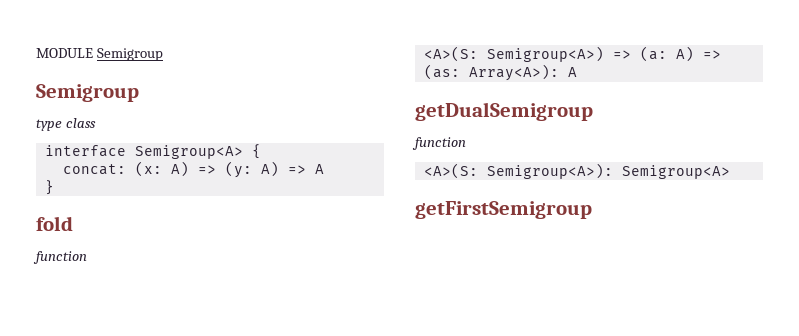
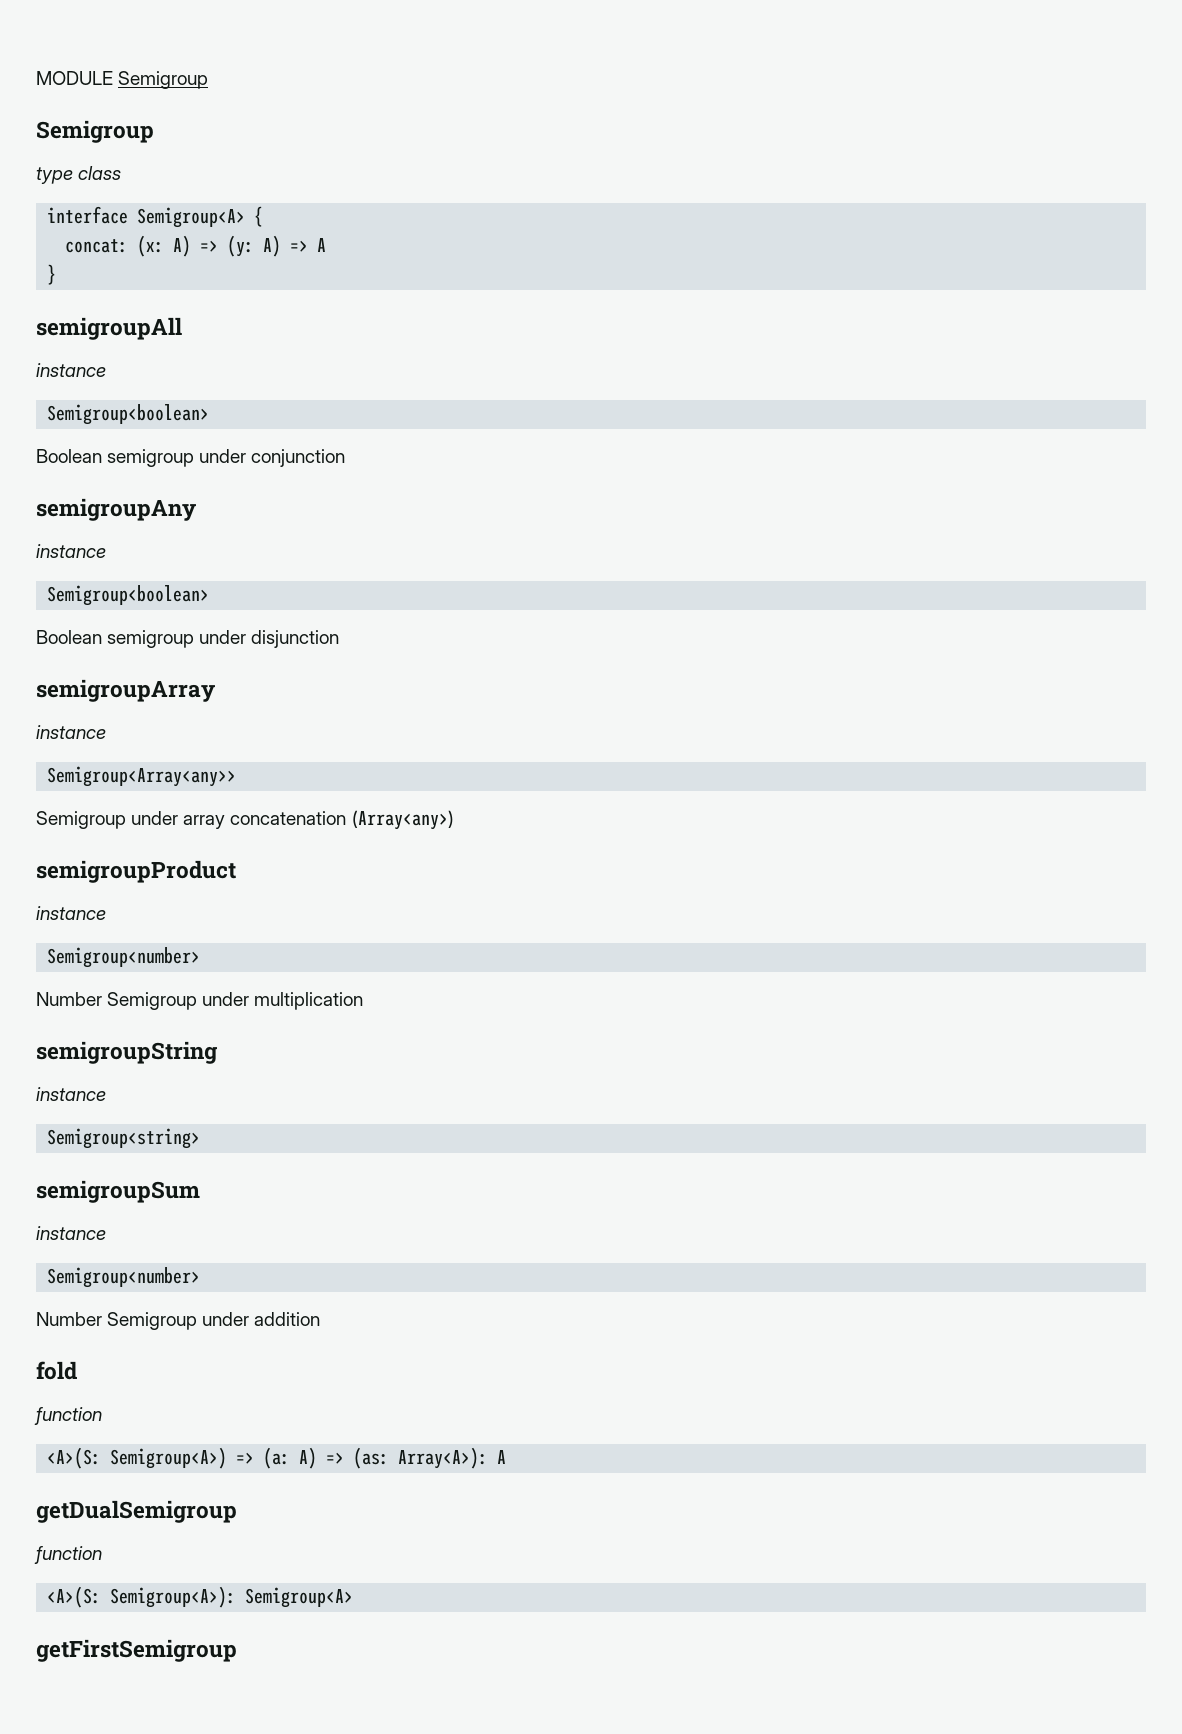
(54, 187) none -> [36,317,182,340] [36,363,106,377] [47,404,210,425] [36,449,346,467] [36,498,196,521] [36,544,106,558] [47,585,210,606] [36,630,340,648] [36,679,215,702] [36,725,106,739] [47,766,237,787] [36,810,454,830] [36,860,236,883] [36,906,106,920] [47,947,201,968] [36,992,364,1010] [36,1041,218,1064] [36,1087,106,1101] [47,1128,201,1149] [36,1180,200,1203] [36,1226,106,1240] [47,1267,201,1288] [36,1312,321,1330] // semigroupAll // instance // Semigroup<boolean> // Boolean semigroup under conjunction // semigroupAny // instance // Semigroup<boolean> // Boolean semigroup under disjunction // semigroupArray // instance // Semigroup<Array<any>> // Semigroup under array concatenation (Array<any>) // semigroupProduct // instance // Semigroup<number> // Number Semigroup under multiplication // semigroupString // instance // Semigroup<string> // semigroupSum // instance // Semigroup<number> // Number Semigroup under addition

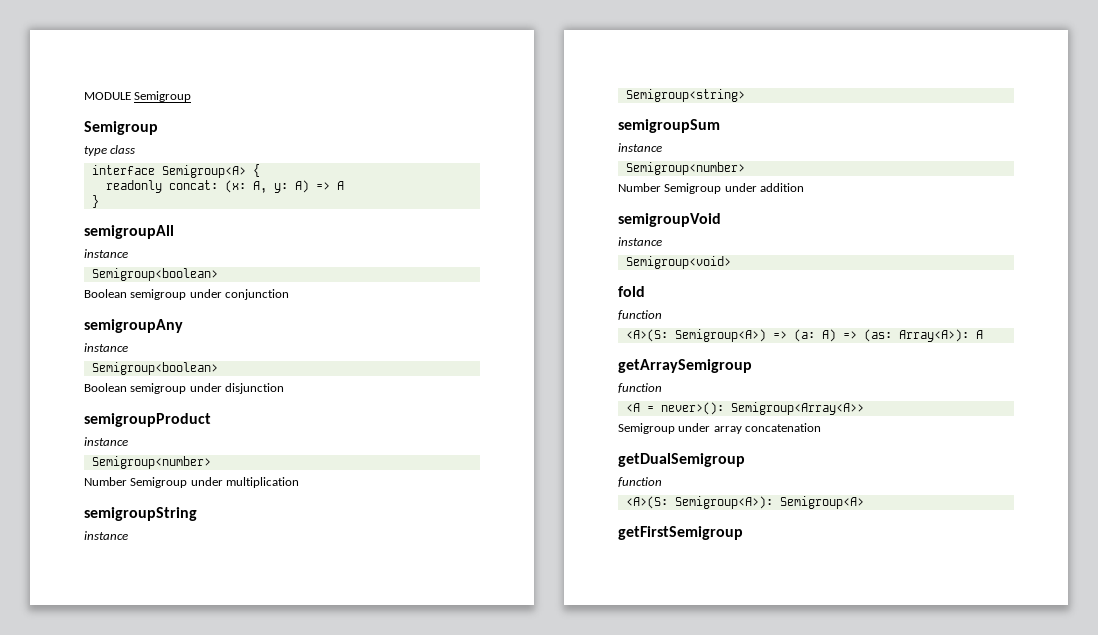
(264, 216) none -> [105,180,162,193] readonly
[173,235,255,257] A) => (y: -> [252,181,288,193] A, y:
[36,679,215,702] [36,725,106,739] [47,766,237,787] [36,810,454,830] // semigroupArray // instance // Semigroup<Array<any>> // Semigroup under array concatenation (Array<any>) -> (285, 388) none
(321, 1319) none -> [618,213,721,227] [618,237,662,246] [625,256,731,269] // semigroupVoid // instance // Semigroup<void>
(507, 1457) none -> [618,359,752,373] [618,383,662,393] [625,402,864,415] [618,423,822,434] // getArraySemigroup // function // <A = never>(): Semigroup<Array<A>> // Semigroup under array concatenation

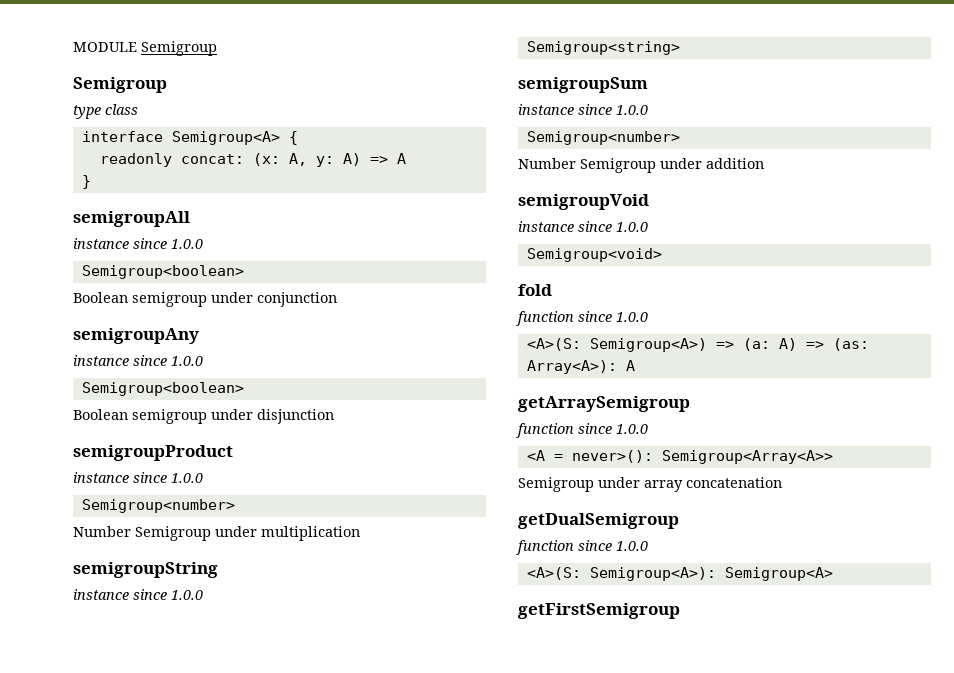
(128, 253) none -> [133,238,203,249] since 1.0.0
(128, 347) none -> [133,355,203,366] since 1.0.0
(128, 441) none -> [133,472,203,483] since 1.0.0
(128, 535) none -> [133,589,203,600] since 1.0.0
(662, 147) none -> [578,104,648,115] since 1.0.0
(662, 241) none -> [578,221,648,232] since 1.0.0
(662, 315) none -> [578,311,648,322] since 1.0.0
(662, 388) none -> [578,423,648,434] since 1.0.0
(662, 482) none -> [578,540,648,551] since 1.0.0

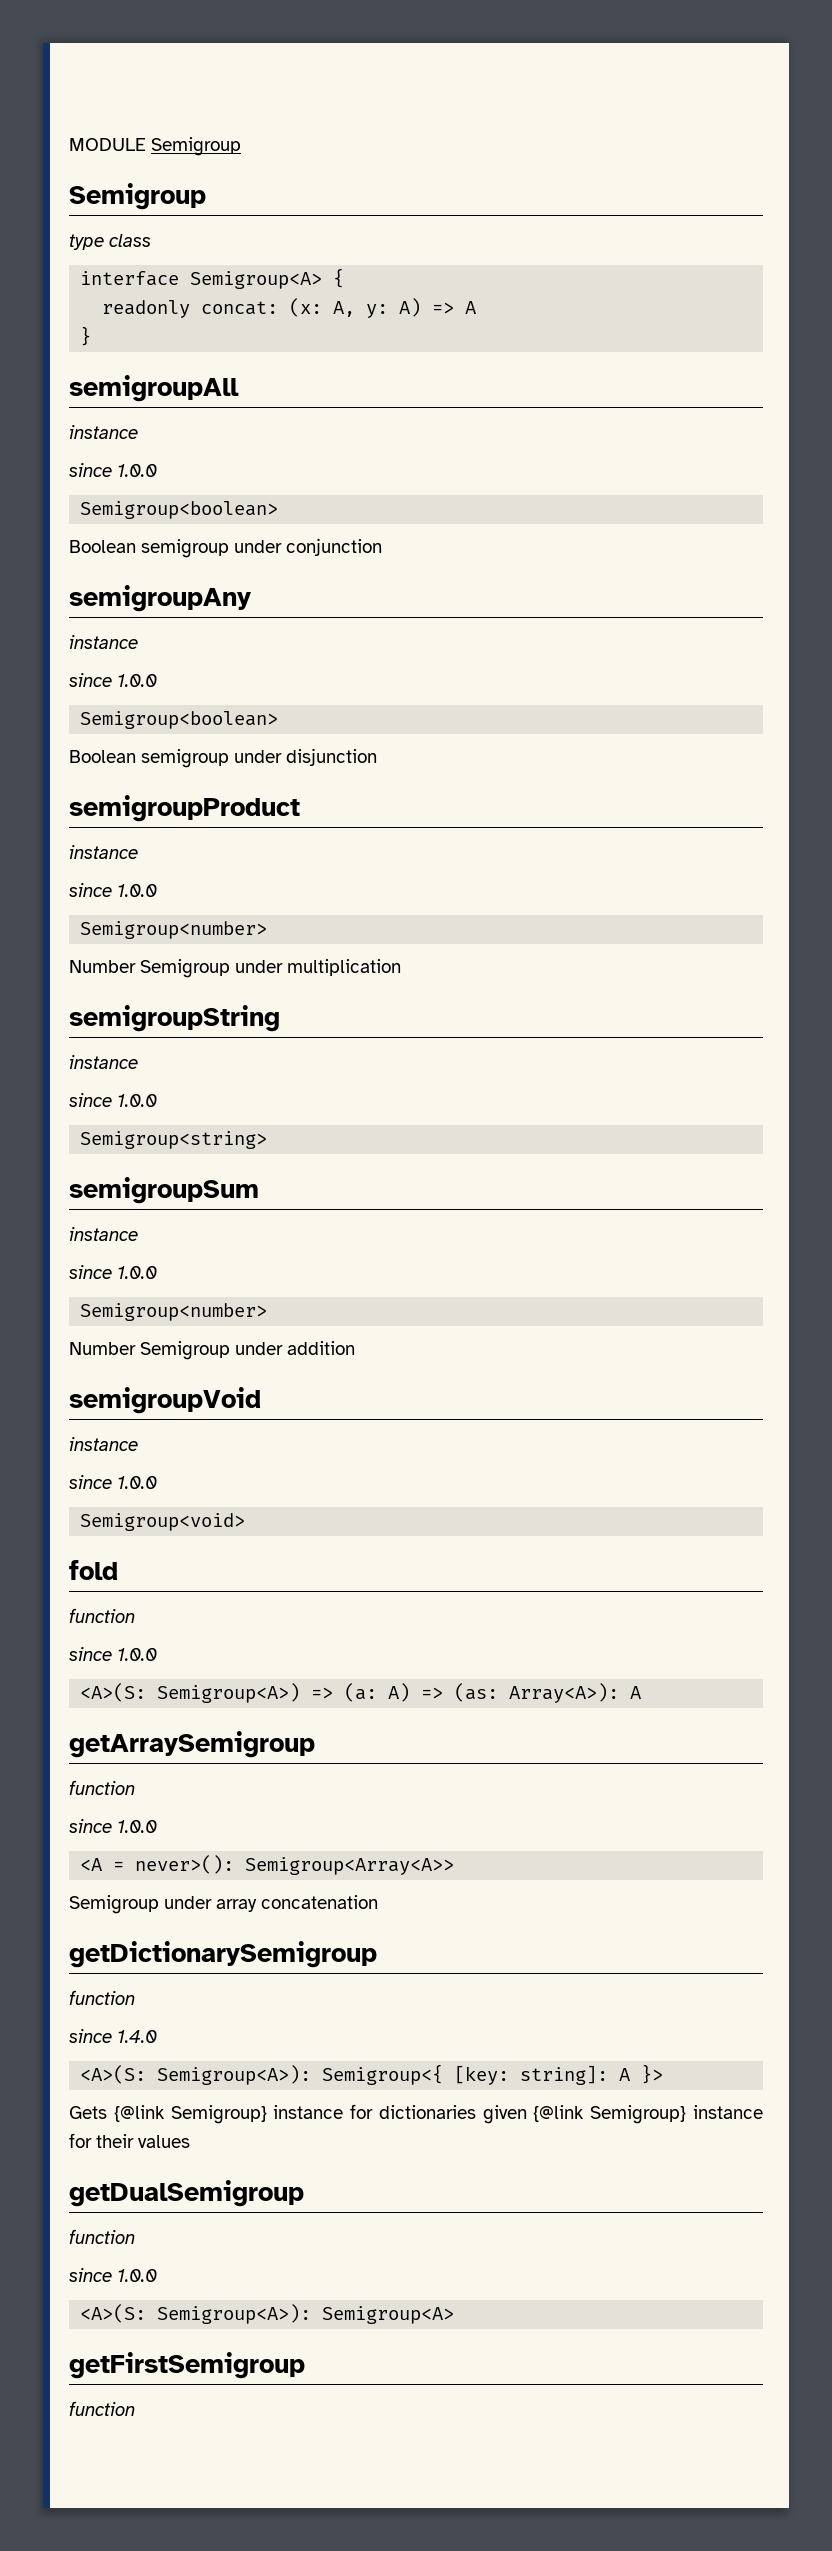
(129, 243) none -> (138, 432) //
(129, 360) none -> (138, 642) //
(129, 477) none -> (138, 852) //
(129, 594) none -> (138, 1062) //
(574, 109) none -> (138, 1234) //
(574, 226) none -> (138, 1444) //
(574, 318) none -> (135, 1615) //
(574, 430) none -> (135, 1787) //
(782, 482) none -> [69,1941,377,1968] [69,1990,135,2005] [69,2029,158,2043] [80,2064,664,2085] [69,2104,764,2124] [69,2133,191,2148] // getDictionarySemigroup // function // since 1.4.0 // <A>(S: Semigroup<A>): Semigroup<{ [key: string]: A }> // Gets {@link Semigroup} instance for dictionaries given {@link Semigroup} instance for their values
(574, 547) none -> (135, 2236) //
(680, 611) none -> [69,2401,135,2416] // function

